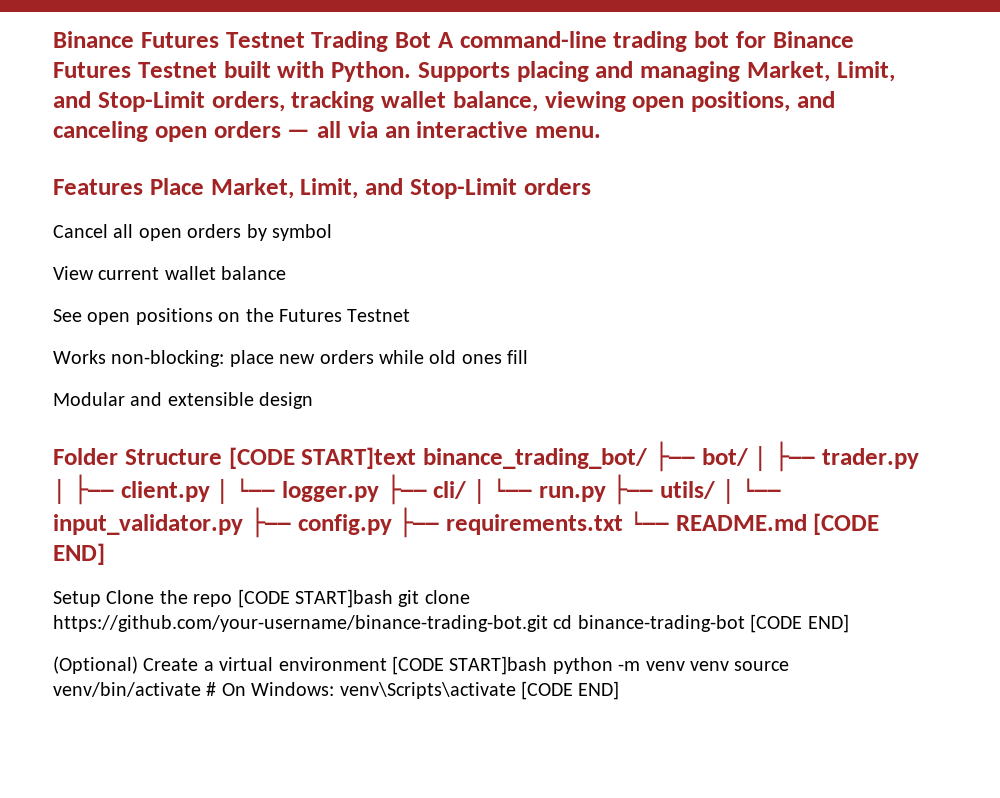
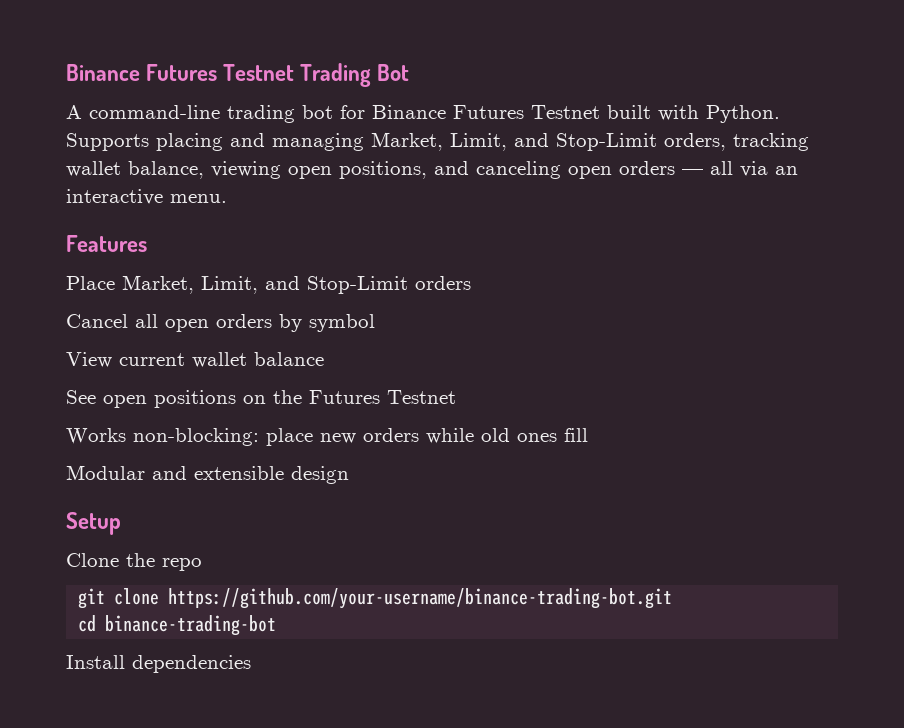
(431, 40) none -> (410, 72) //
(143, 187) none -> (147, 243) //
[53,441,919,472] [53,474,781,505] [53,507,880,538] [53,543,105,565] [53,591,101,607] Folder Structure [CODE START]text binance_trading_bot/ ├── bot/ │ ├── trader.py │ ├── client.py │ └── logger.py ├── cli/ │ └── run.py ├── utils/ │ └── input_validator.py ├── config.py ├── requirements.txt └── README.md [CODE END] // Setup -> [66,512,121,535] Setup //
[237,589,393,608] [CODE START]bash -> (202, 564) //
(548, 623) none -> (673, 598) //
[750,614,849,633] [53,656,790,675] [53,681,620,700] [CODE END] // (Optional) Create a virtual environment [CODE START]bash python -m venv venv source venv/bin/activate # On Windows: venv\Scripts\activate [CODE END] -> [66,655,251,673] // Install dependencies

